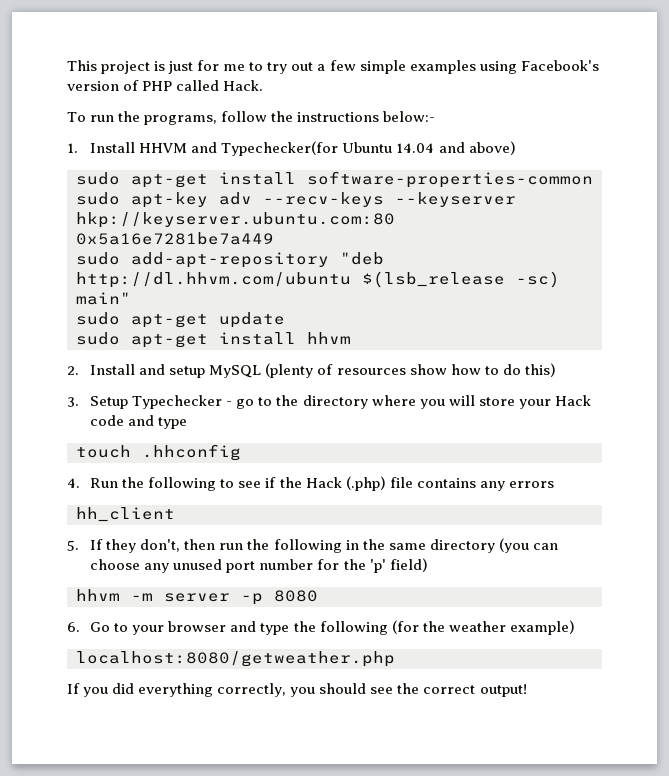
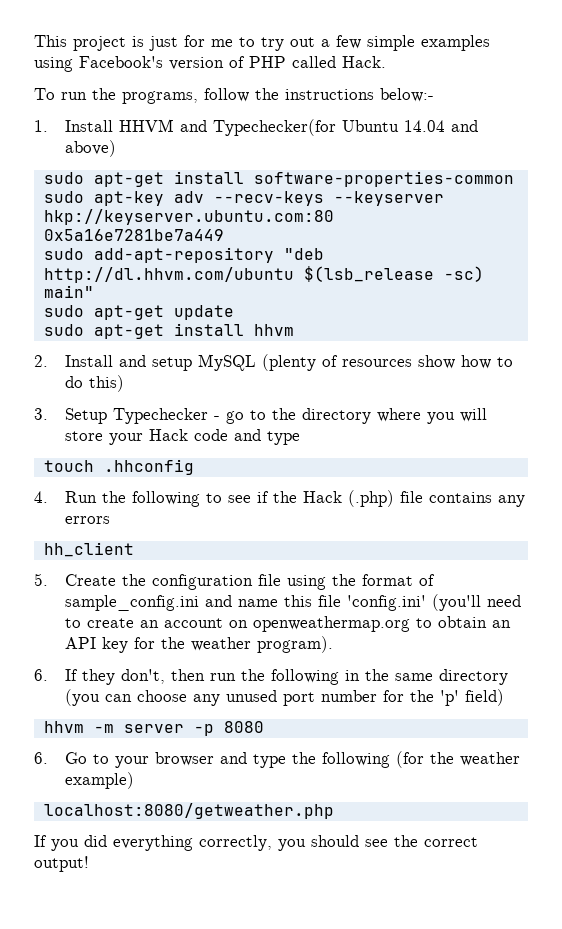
(79, 545) none -> [64,574,435,590] [64,594,521,611] [64,616,511,632] [64,636,333,653] [34,669,48,681] Create the configuration file using the format of sample_config.ini and name this file 'config.ini' (you'll need to create an account on openweathermap.org to obtain an API key for the weather program). // 6.

